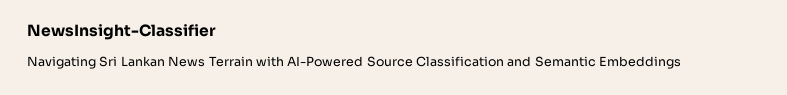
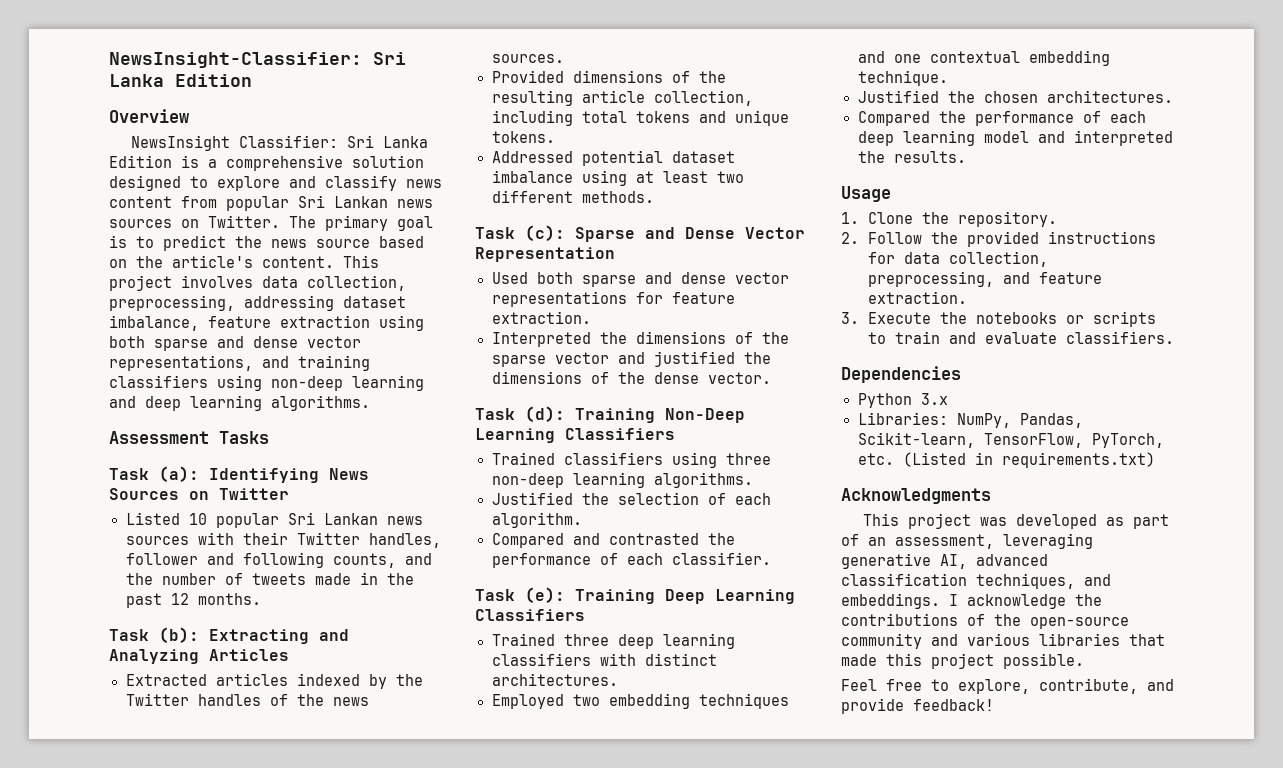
[27,24,216,40] [27,56,682,69] NewsInsight-Classifier // Navigating Sri Lankan News Terrain with AI-Powered Source Classification and Semantic Embeddings -> [109,52,406,68] [109,74,252,87] [109,109,189,123] [130,135,428,151] [109,155,424,171] [109,175,442,191] [109,195,433,211] [109,215,433,231] [109,235,424,251] [109,255,379,268] [109,275,406,291] [109,295,406,311] [109,315,424,331] [109,336,361,351] [109,355,370,371] [109,375,424,391] [109,395,370,411] [109,431,269,444] [109,466,369,483] [109,488,289,500] [125,512,423,528] [125,532,441,548] [125,552,432,568] [125,572,414,585] [125,593,261,608] [109,627,349,644] [109,649,289,664] [125,673,423,689] [125,693,369,706] [491,54,564,63] [491,70,726,83] [491,90,753,106] [491,110,789,126] [491,131,555,143] [491,150,735,166] [491,170,744,186] [491,190,654,203] [475,225,805,242] [475,247,615,262] [491,272,789,287] [491,291,735,307] [491,311,591,324] [491,331,789,347] [491,351,771,367] [491,371,771,384] [475,406,745,423] [475,428,675,443] [491,452,771,468] [491,472,753,488] [491,492,771,505] [491,512,582,528] [491,533,735,548] [491,552,771,568] [475,587,795,604] [475,609,585,621] [491,633,735,649] [491,653,717,666] [491,673,618,686] [491,693,789,709] [857,50,1110,66] [857,70,948,86] [857,90,1173,103] [857,111,1146,126] [857,130,1173,146] [857,151,966,163] [841,186,891,202] [841,211,1057,227] [841,231,1156,247] [867,251,1048,267] [867,271,1102,287] [867,291,967,304] [841,311,1156,327] [867,331,1174,344] [841,366,961,383] [857,393,948,408] [857,412,1083,428] [857,432,1164,448] [857,452,1155,468] [841,488,991,504] [862,513,1169,529] [841,533,1093,549] [841,553,1048,569] [841,573,1111,589] [841,593,1102,609] [841,613,1129,629] [841,633,1165,649] [841,653,1084,669] [841,678,1174,694] [841,698,994,714] NewsInsight-Classifier: Sri Lanka Edition // Overview // NewsInsight Classifier: Sri Lanka Edition is a comprehensive solution designed to explore and classify news content from popular Sri Lankan news sources on Twitter. The primary goal is to predict the news source based on the article's content. This project involves data collection, preprocessing, addressing dataset imbalance, feature extraction using both sparse and dense vector representations, and training classifiers using non-deep learning and deep learning algorithms. // Assessment Tasks // Task (a): Identifying News Sources on Twitter // Listed 10 popular Sri Lankan news sources with their Twitter handles, follower and following counts, and the number of tweets made in the past 12 months. // Task (b): Extracting and Analyzing Articles // Extracted articles indexed by the Twitter handles of the news sources. // Provided dimensions of the resulting article collection, including total tokens and unique tokens. // Addressed potential dataset imbalance using at least two different methods. // Task (c): Sparse and Dense Vector Representation // Used both sparse and dense vector representations for feature extraction. // Interpreted the dimensions of the sparse vector and justified the dimensions of the dense vector. // Task (d): Training Non-Deep Learning Classifiers // Trained classifiers using three non-deep learning algorithms. // Justified the selection of each algorithm. // Compared and contrasted the performance of each classifier. // Task (e): Training Deep Learning Classifiers // Trained three deep learning classifiers with distinct architectures. // Employed two embedding techniques and one contextual embedding technique. // Justified the chosen architectures. // Compared the performance of each deep learning model and interpreted the results. // Usage // 1. Clone the repository. // 2. Follow the provided instructions for data collection, preprocessing, and feature extraction. // 3. Execute the notebooks or scripts to train and evaluate classifiers. // Dependencies // Python 3.x // Libraries: NumPy, Pandas, Scikit-learn, TensorFlow, PyTorch, etc. (Listed in requirements.txt) // Acknowledgments // This project was developed as part of an assessment, leveraging generative AI, advanced classification techniques, and embeddings. I acknowledge the contributions of the open-source community and various libraries that made this project possible. // Feel free to explore, contribute, and provide feedback!

